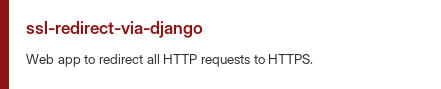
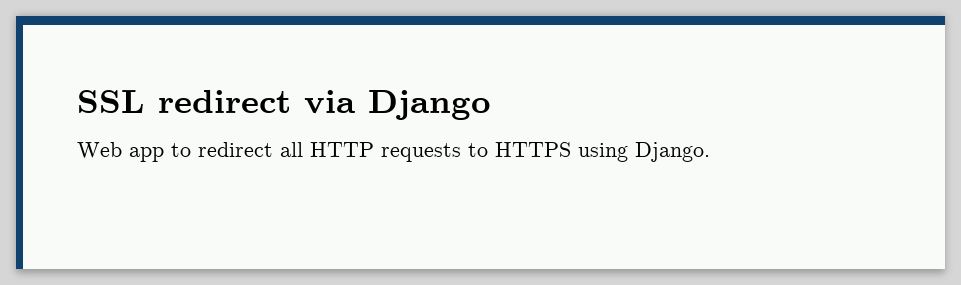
[26,21,203,38] ssl-redirect-via-django -> [77,90,491,120] SSL redirect via Django
[268,54,314,64] HTTPS. -> [495,142,710,162] HTTPS using Django.

